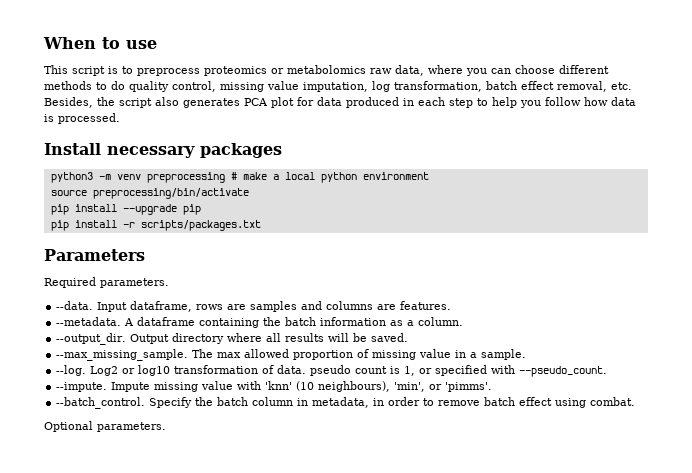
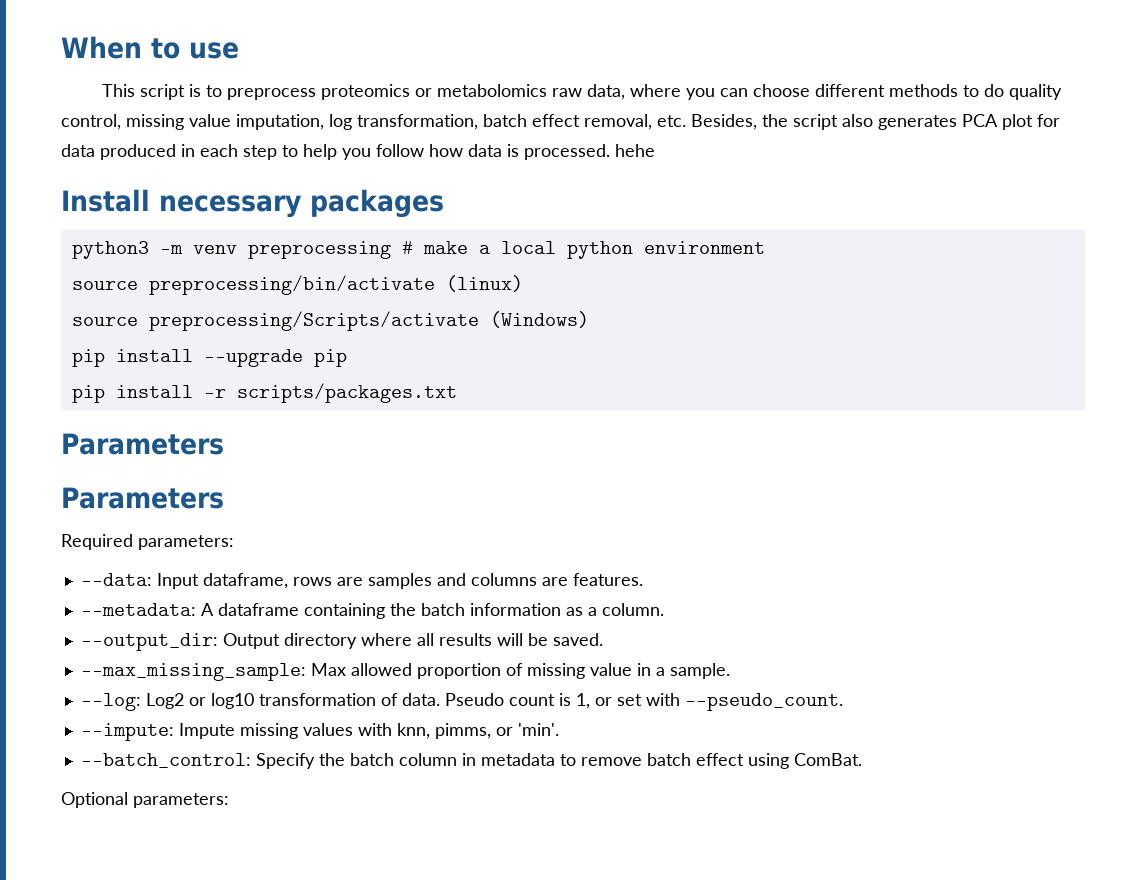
(120, 118) none -> [615,144,655,157] hehe
(249, 193) none -> [445,275,523,292] [71,311,589,331] (linux) // source preprocessing/Scripts/activate (Windows)
(145, 255) none -> [61,487,224,509] // Parameters
[100,278,169,288] [56,301,94,310] parameters. // --data. -> [138,535,234,550] [80,573,152,586] parameters: // --data:
[56,317,122,326] --metadata. -> [80,603,196,616] --metadata:
[56,333,127,345] --output_dir. -> [80,633,218,651] --output_dir:
[56,349,242,361] --max_missing_sample. The max -> [80,663,346,681] --max_missing_sample: Max
[56,365,87,376] --log. -> [80,693,141,711] --log:
[310,365,352,376] pseudo -> [444,693,504,706] Pseudo
[435,365,488,376] specified -> [616,694,642,706] set
[56,382,108,392] --impute. -> [80,723,174,741] --impute:
[201,381,493,392] [56,397,146,409] value with 'knn' (10 neighbours), 'min', or 'pimms'. // --batch_control. -> [302,723,559,739] [80,753,251,768] values with knn, pimms, or 'min'. // --batch_control:
[312,397,421,408] metadata, in order -> [480,753,555,766] metadata
[590,397,636,406] combat. -> [793,753,862,766] ComBat.
[97,422,166,432] parameters. -> [133,793,229,808] parameters:

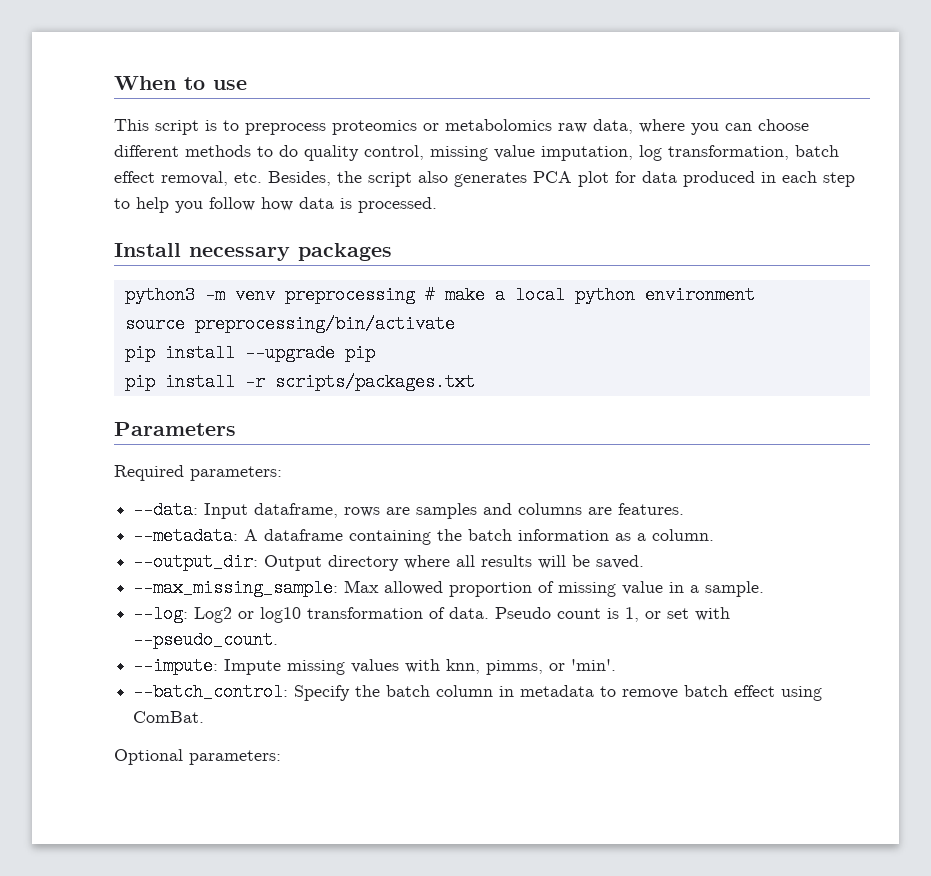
[615,144,655,157] hehe -> (437, 205) none
[445,275,523,292] [71,311,589,331] (linux) // source preprocessing/Scripts/activate (Windows) -> (455, 324) none
[61,487,224,509] // Parameters -> (236, 429) none

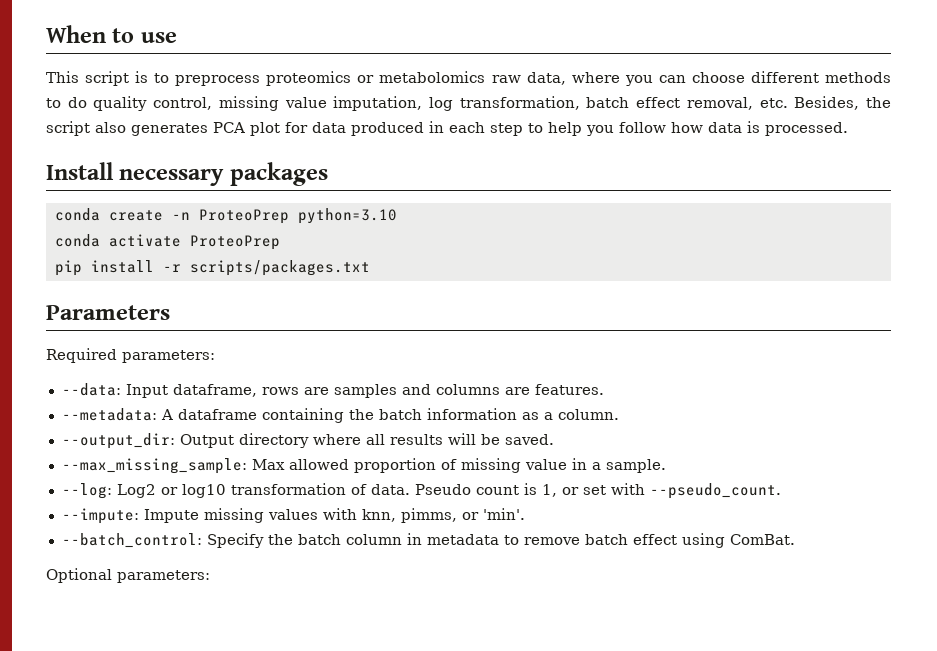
[124,286,755,304] [124,315,455,333] [124,344,375,362] python3 -m venv preprocessing # make a local python environment // source preprocessing/bin/activate // pip install --upgrade pip -> [54,208,397,224] [54,234,280,250] conda create -n ProteoPrep python=3.10 // conda activate ProteoPrep

